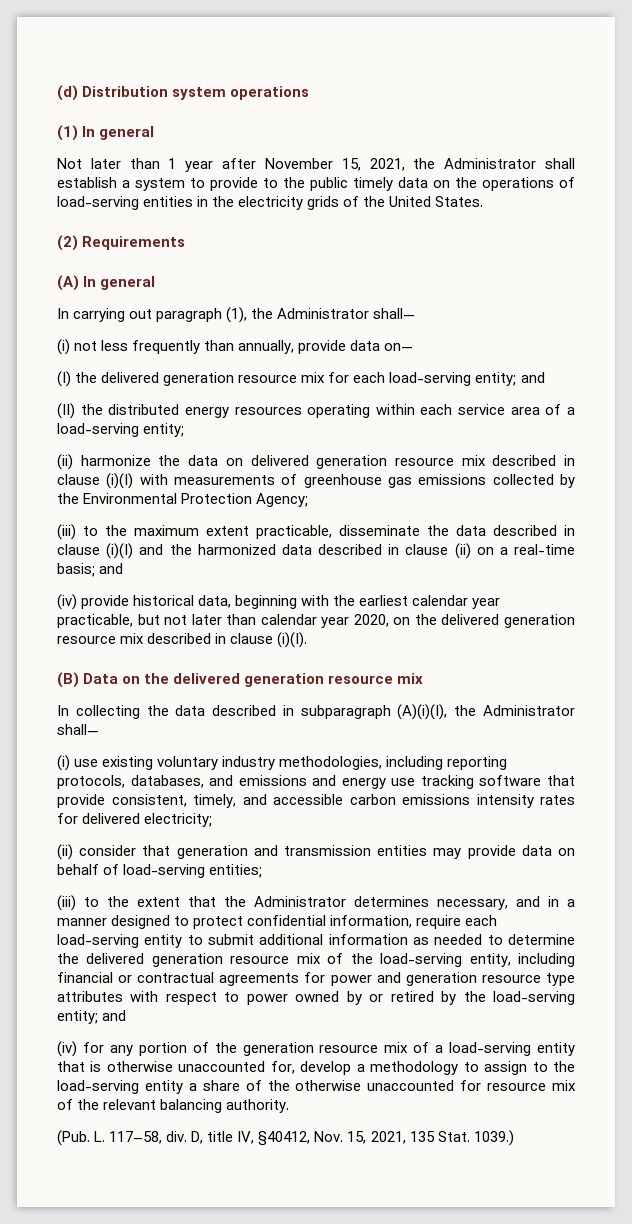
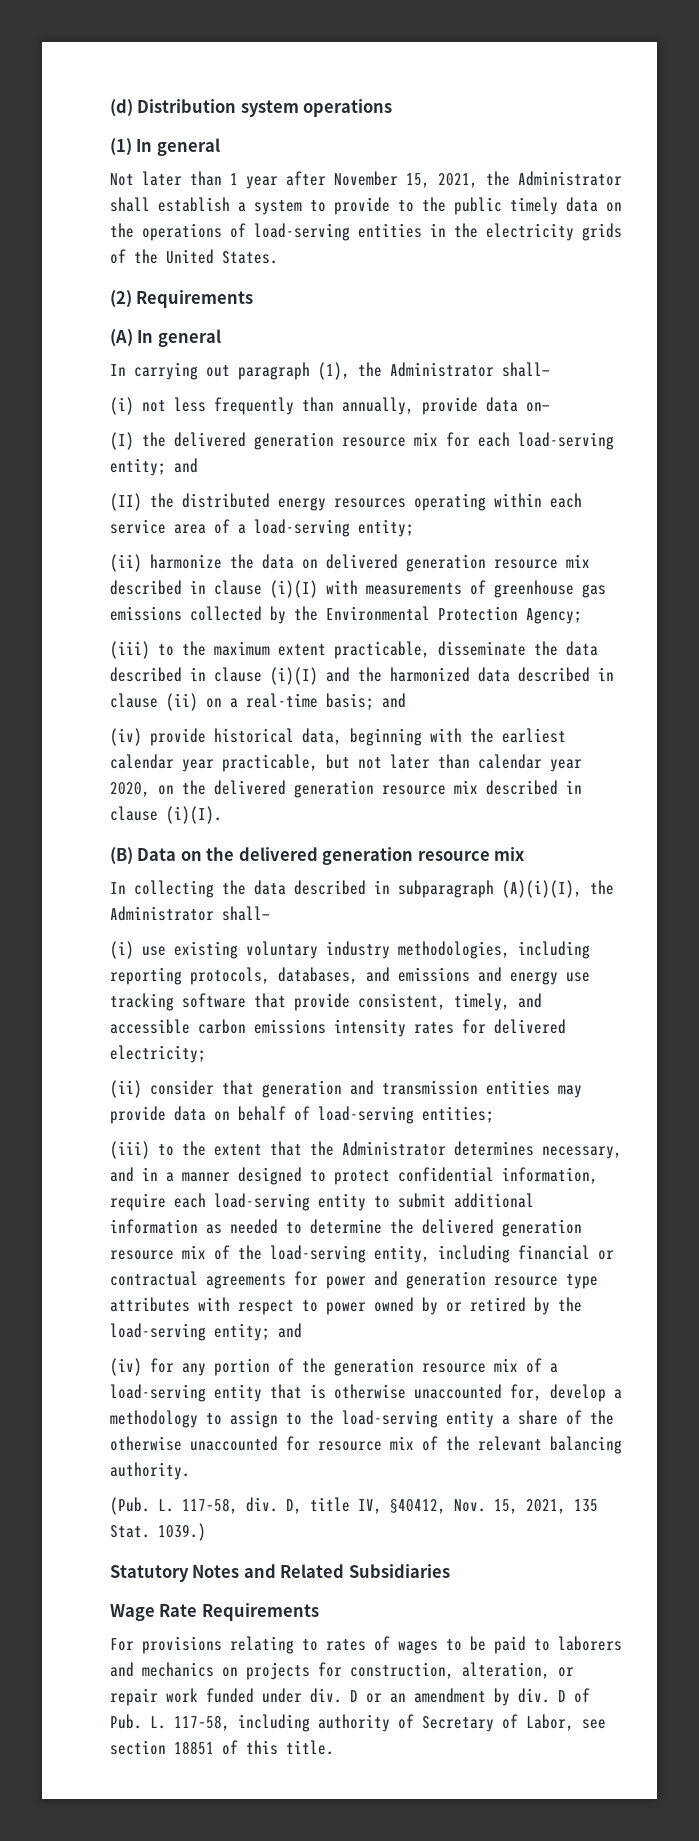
(514, 1138) none -> [110,1564,450,1582] [110,1603,319,1621] [110,1636,622,1654] [110,1662,574,1680] [110,1688,590,1706] [110,1714,606,1732] [110,1740,334,1755] // Statutory Notes and Related Subsidiaries // Wage Rate Requirements // For provisions relating to rates of wages to be paid to laborers and mechanics on projects for construction, alteration, or repair work funded under div. D or an amendment by div. D of Pub. L. 117–58, including authority of Secretary of Labor, see section 18851 of this title.

